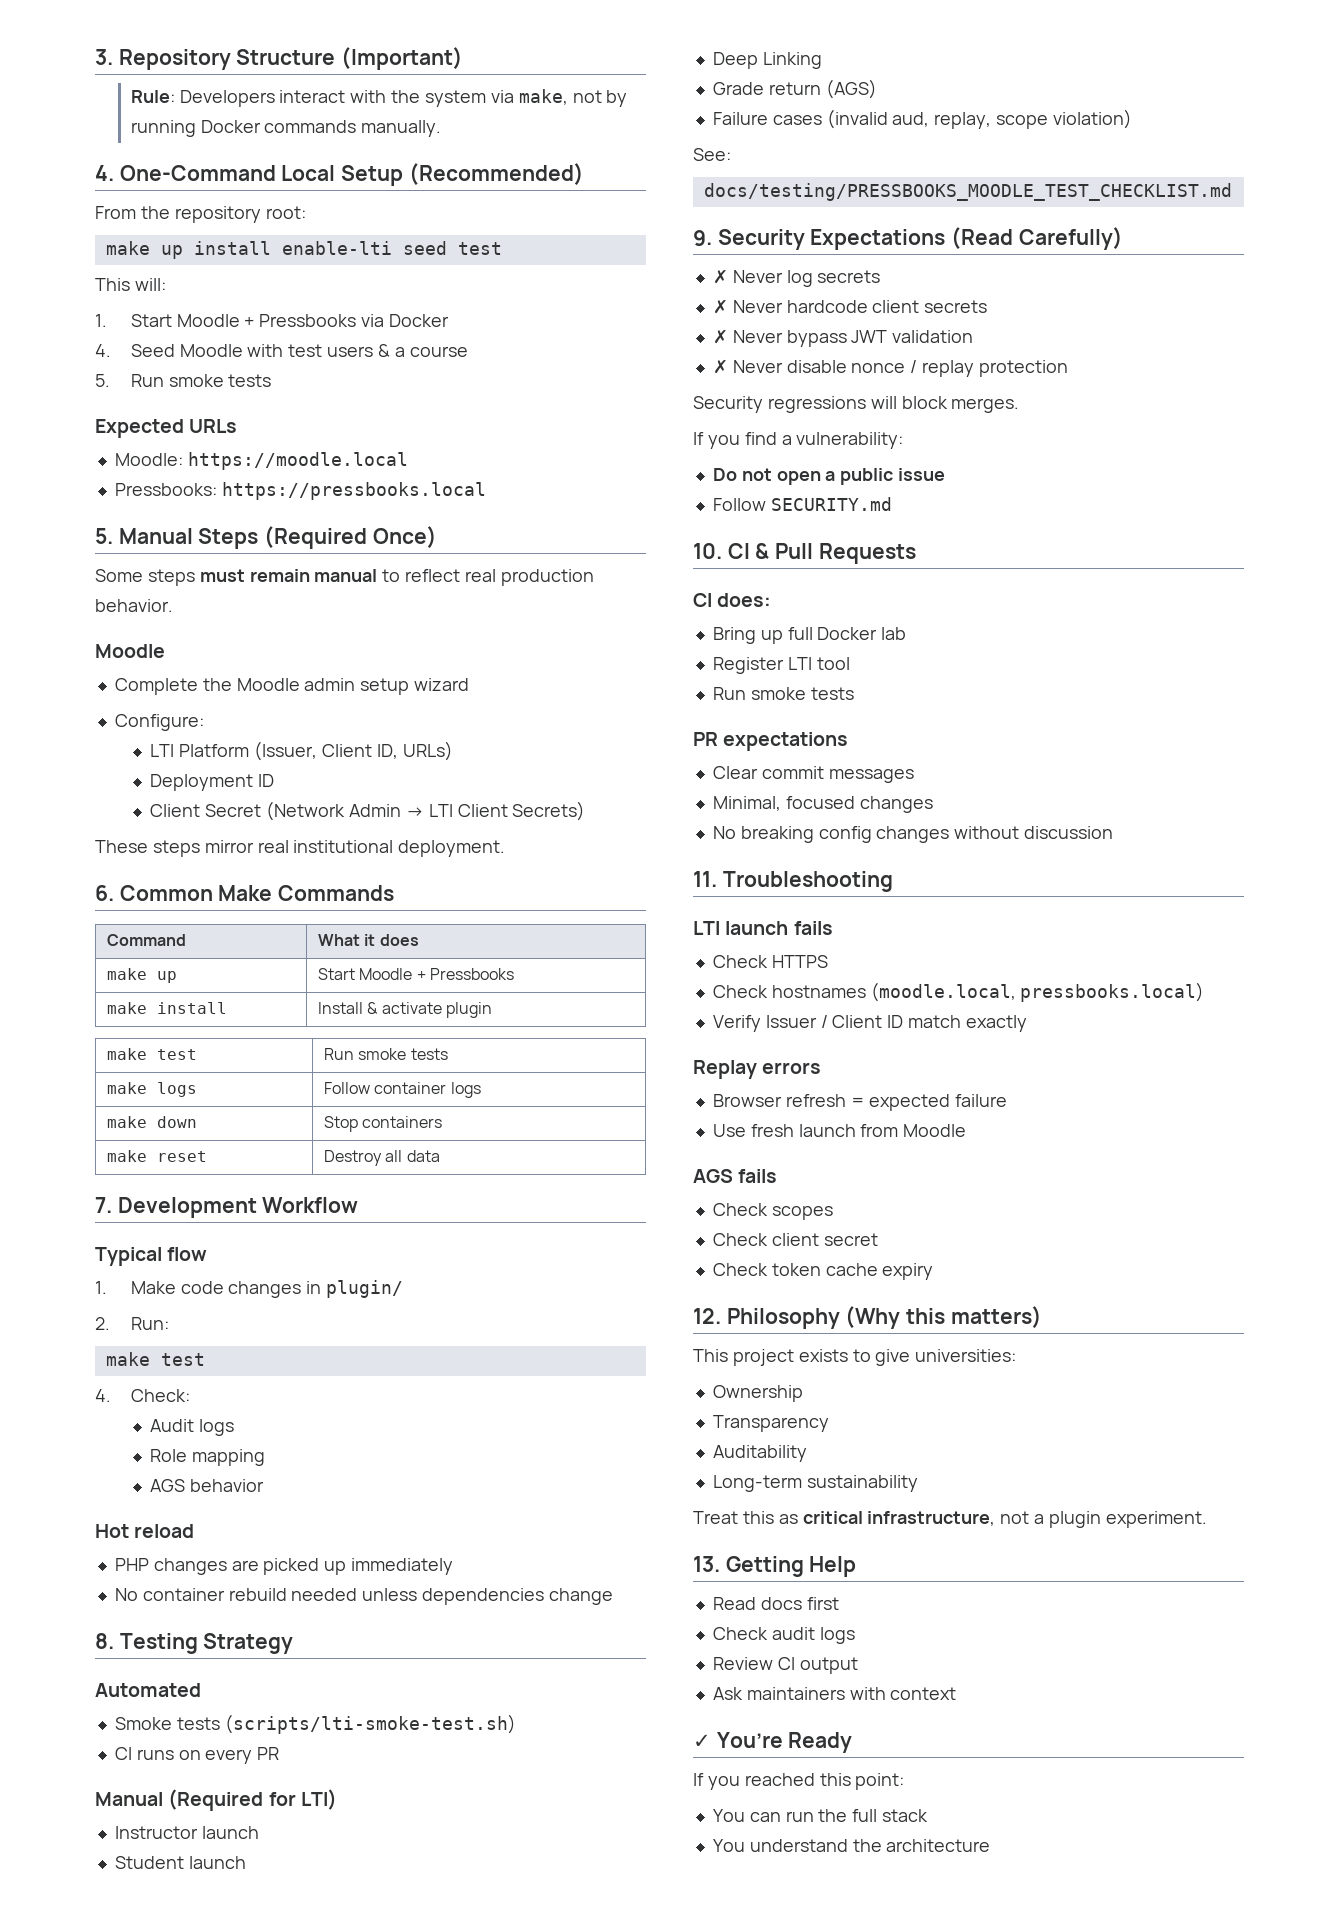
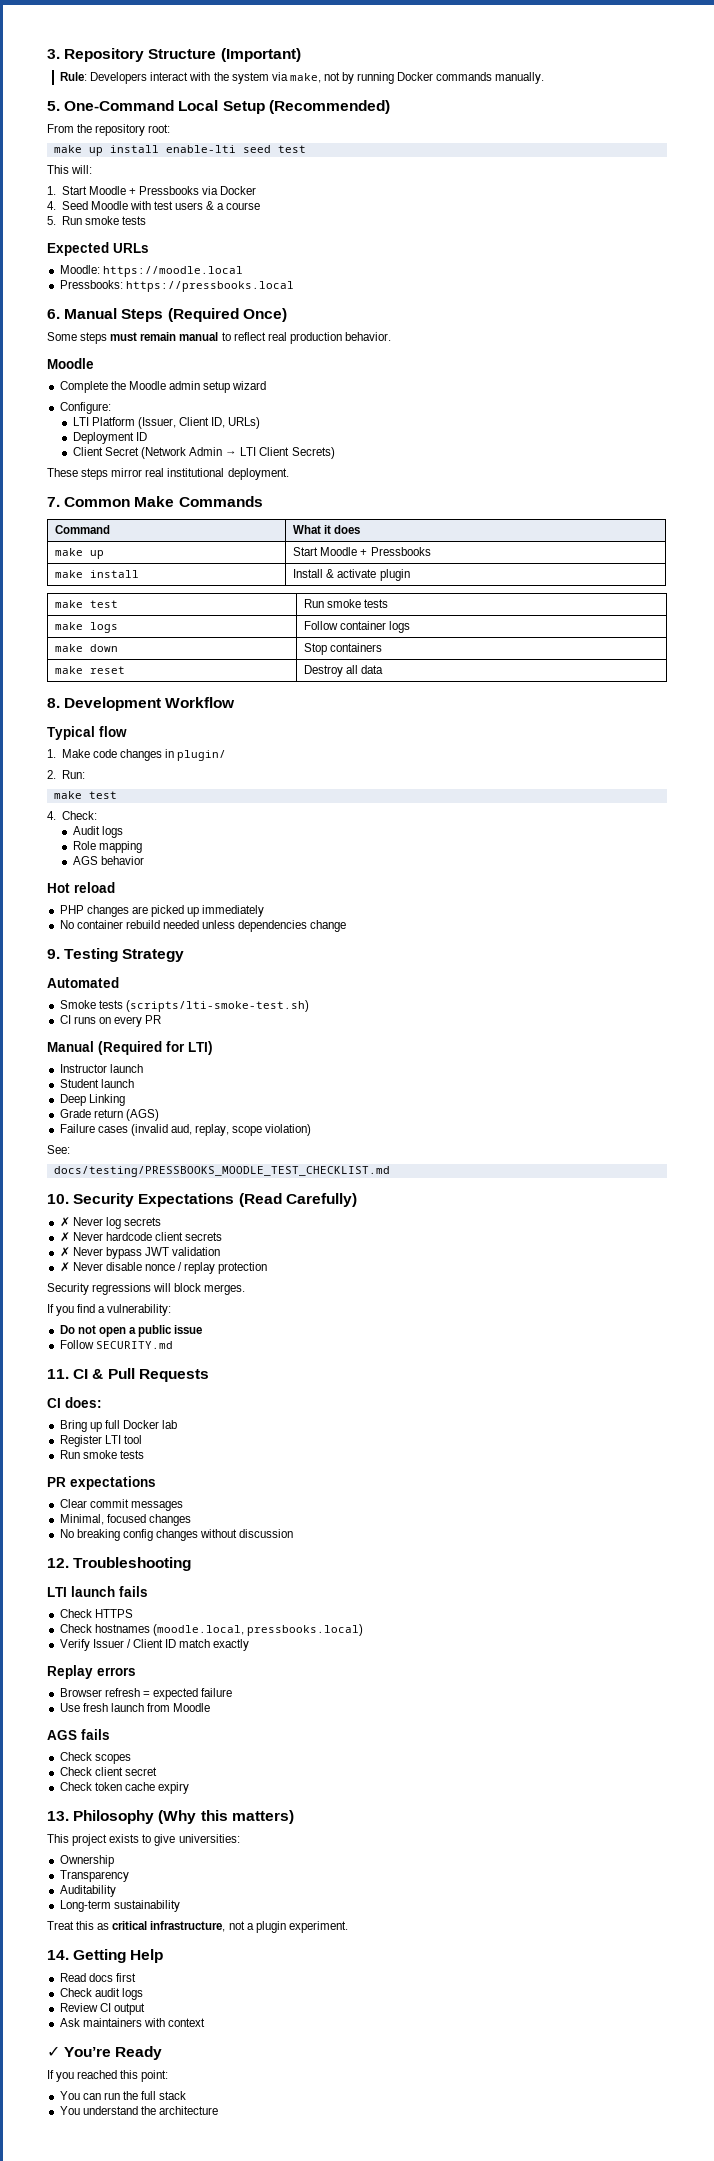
[95,165,114,181] 4. -> [47,101,60,111] 5.
[95,528,113,544] 5. -> [47,309,60,319] 6.
[95,885,114,901] 6. -> [47,497,60,507] 7.
[95,1197,112,1213] 7. -> [47,698,60,708] 8.
[95,1633,114,1649] 8. -> [47,949,60,959] 9.
[693,230,712,246] 9. -> [47,1194,69,1204] 10.
[693,543,722,559] 10. -> [47,1369,69,1379] 11.
[693,871,717,887] 11. -> [47,1558,69,1568] 12.
[693,1308,721,1324] 12. -> [47,1811,69,1821] 13.
[693,1556,720,1572] 13. -> [47,1950,69,1960] 14.

